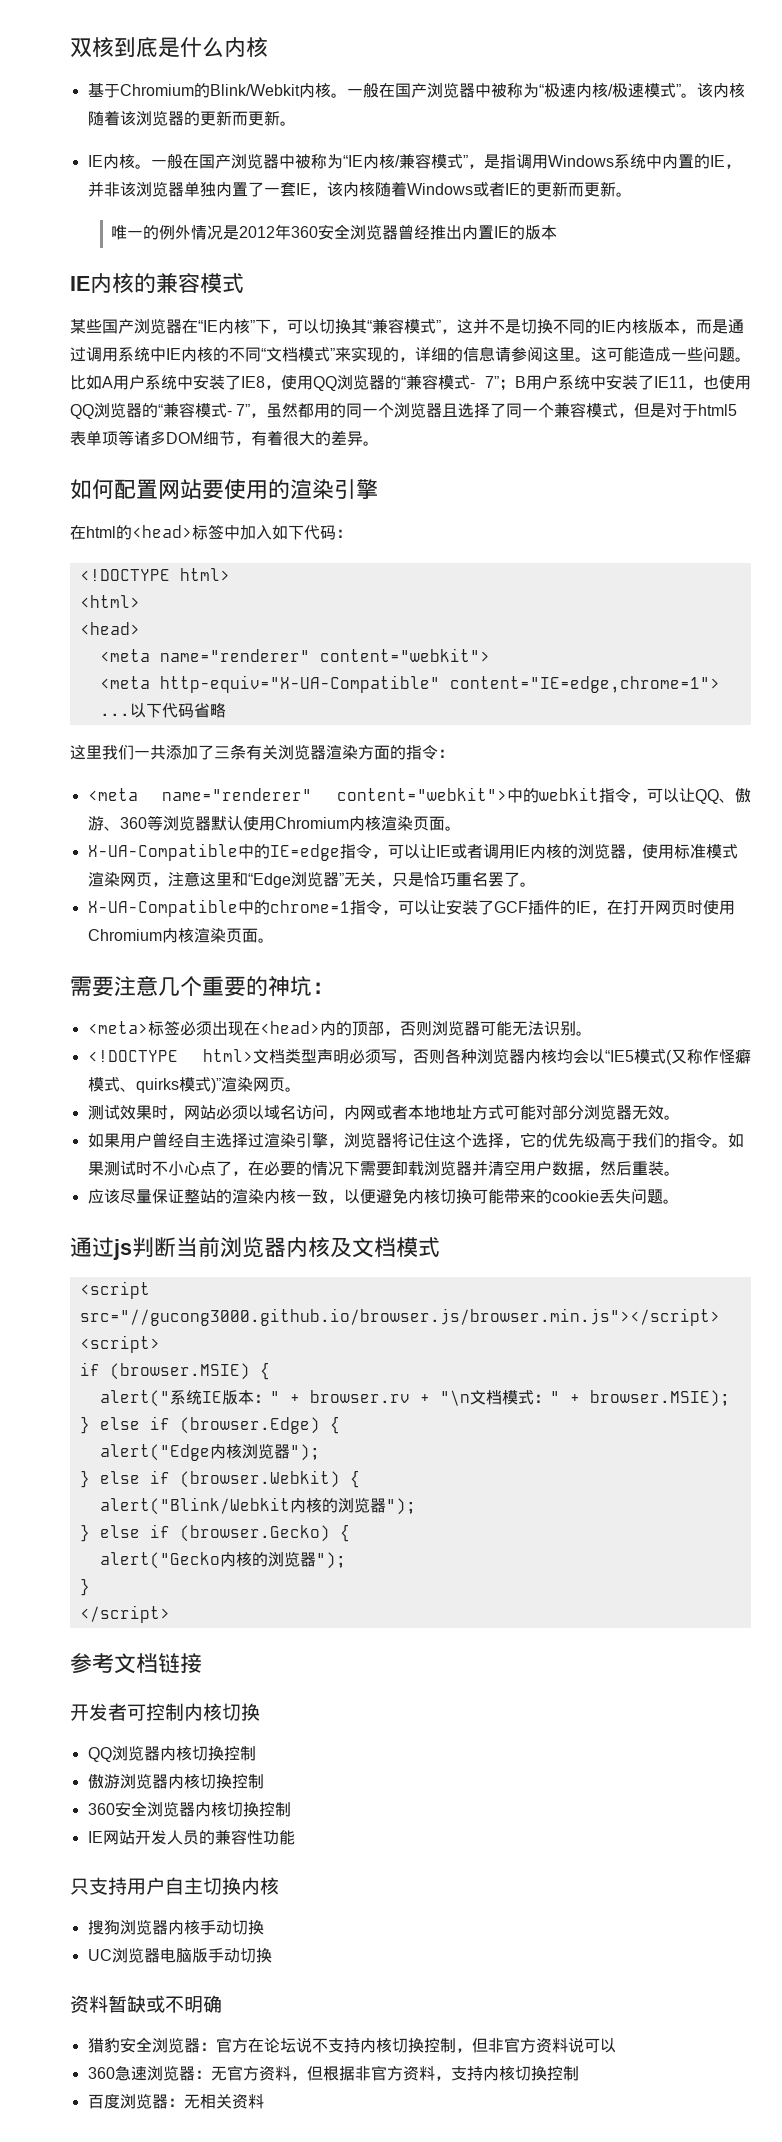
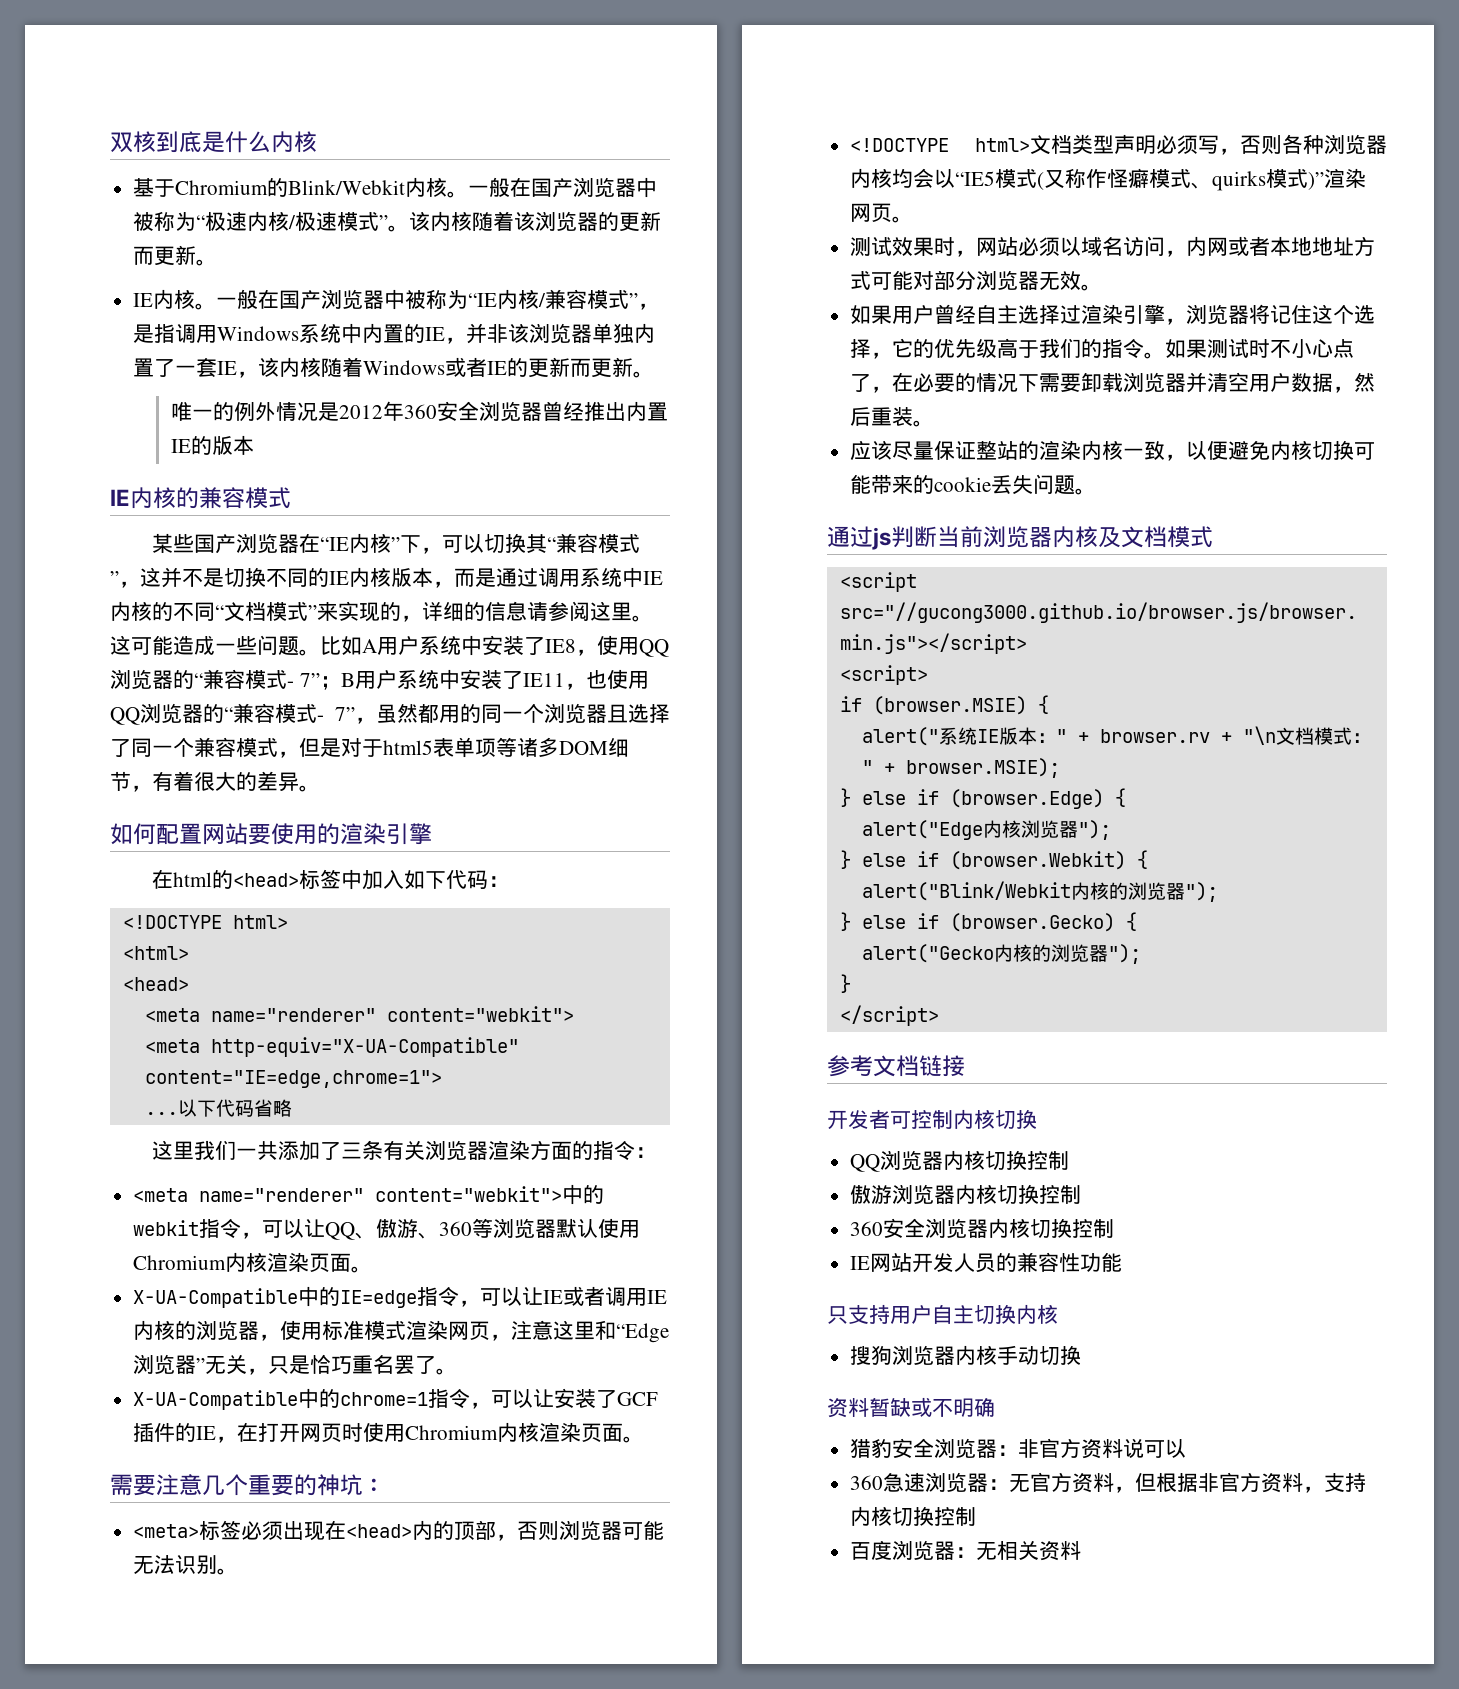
[87,1947,272,1963] // UC浏览器电脑版手动切换 -> (1082, 1355) none
[215,2037,488,2053] 官方在论坛说不支持内核切换控制，但 -> (1019, 1450) none

